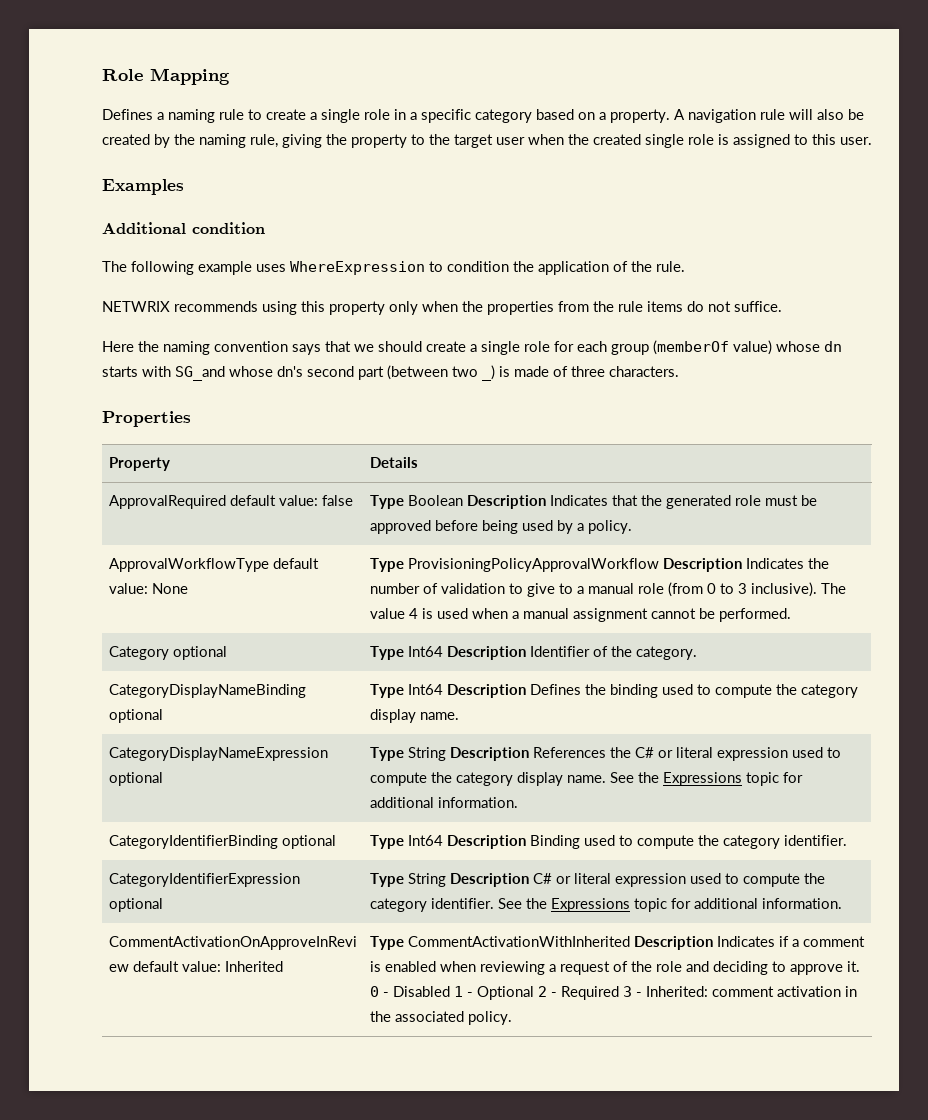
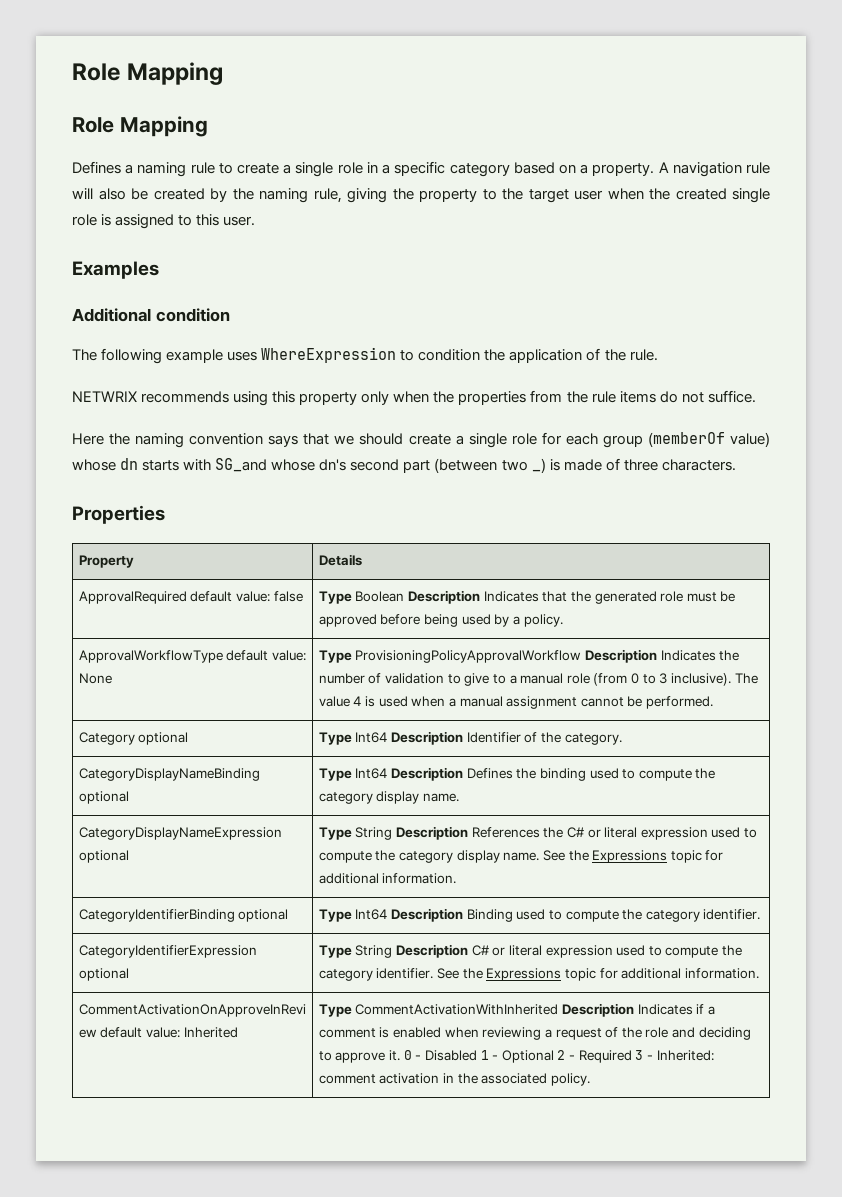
[102,68,230,85] Role Mapping -> [72,62,224,85] [72,116,208,137] Role Mapping // Role Mapping

